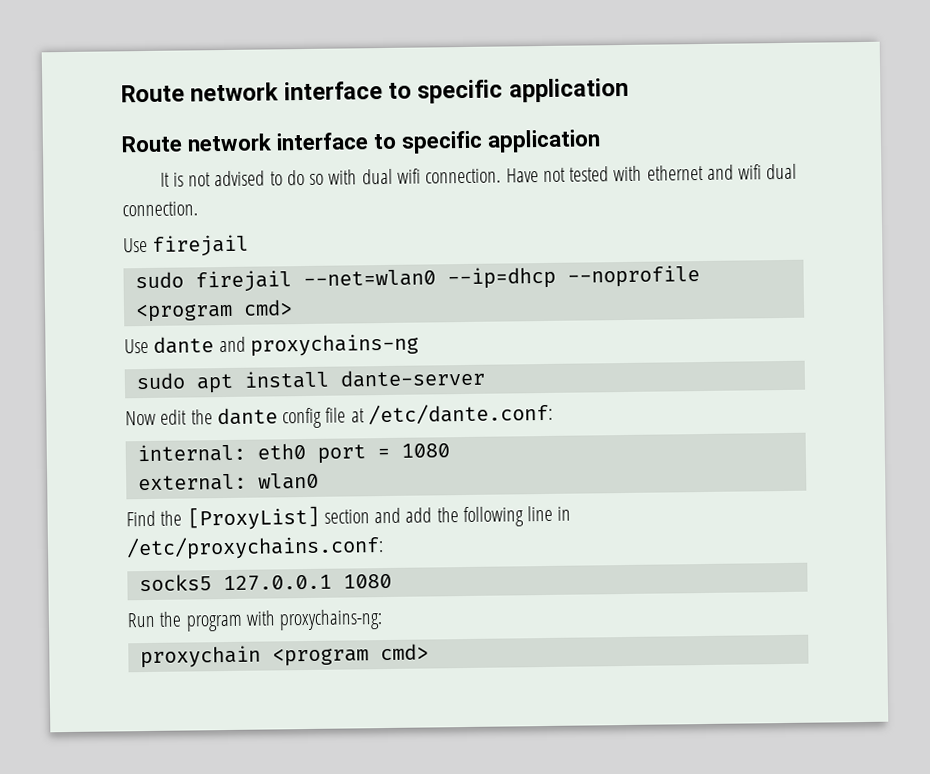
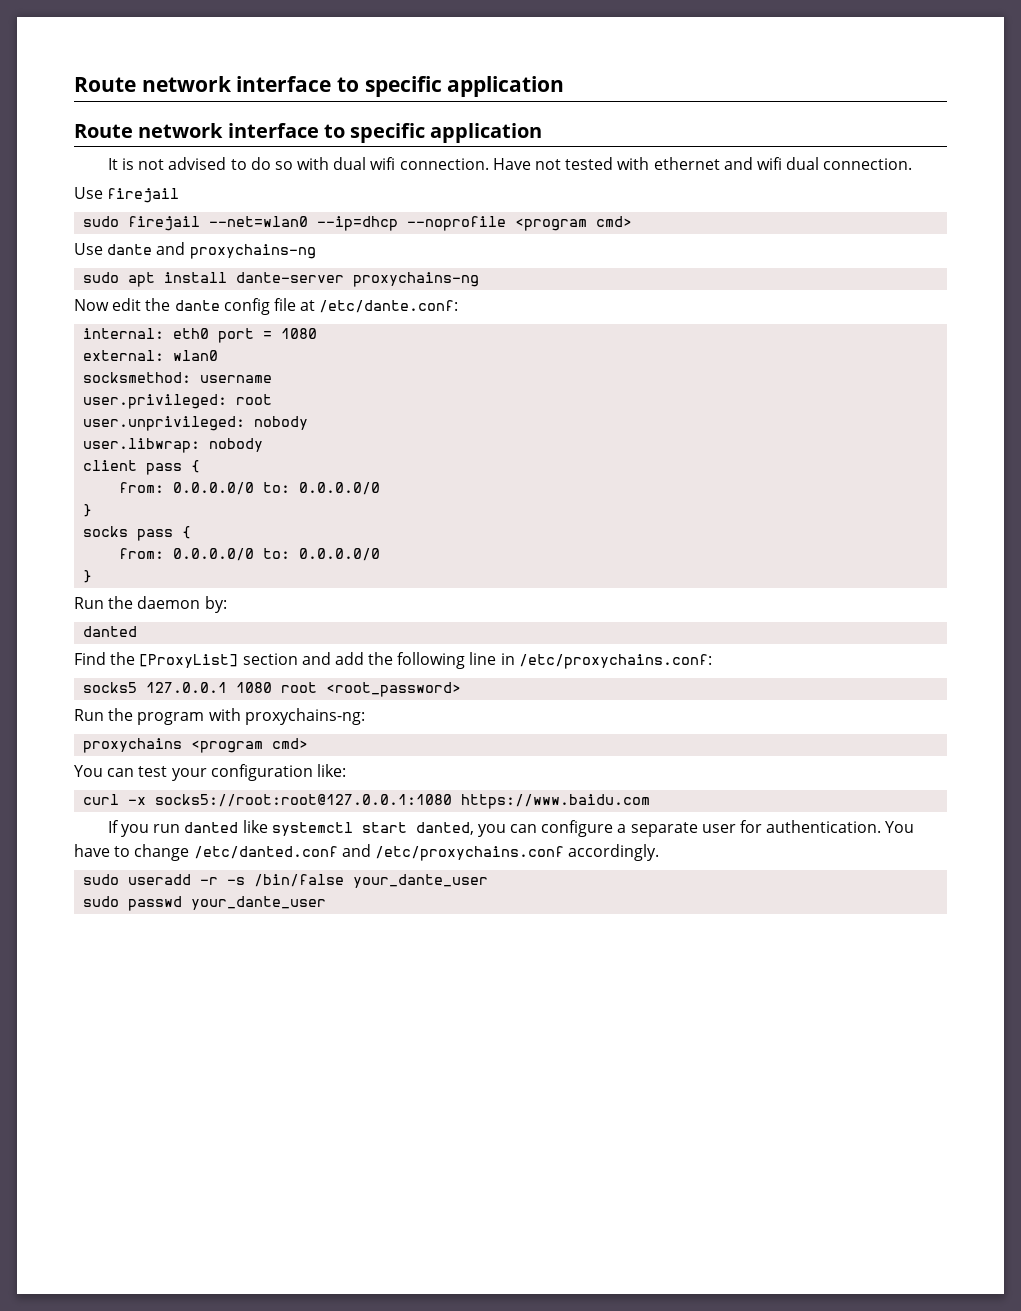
(485, 378) none -> [353,272,480,287] proxychains-ng
(319, 481) none -> [83,372,273,383] [83,394,273,409] [83,416,309,431] [83,438,264,453] [83,460,201,475] [119,482,381,495] [83,504,93,517] [83,526,192,541] [119,548,381,561] [83,570,93,583] [74,596,227,613] [83,626,138,637] // socksmethod: username // user.privileged: root // user.unprivileged: nobody // user.libwrap: nobody // client pass { // from: 0.0.0.0/0 to: 0.0.0.0/0 // } // socks pass { // from: 0.0.0.0/0 to: 0.0.0.0/0 // } // Run the daemon by: // danted
(392, 581) none -> [281,682,462,697] root <root_password>
[139,643,429,669] proxychain <program cmd> -> [83,738,309,753] [74,764,346,781] [83,794,651,809] [107,820,915,837] [74,844,660,861] [83,874,489,888] [83,896,327,911] proxychains <program cmd> // You can test your configuration like: // curl -x socks5://root:root@127.0.0.1:1080 https://www.baidu.com // If you run danted like systemctl start danted, you can configure a separate user for authentication. You have to change /etc/danted.conf and /etc/proxychains.conf accordingly. // sudo useradd -r -s /bin/false your_dante_user // sudo passwd your_dante_user

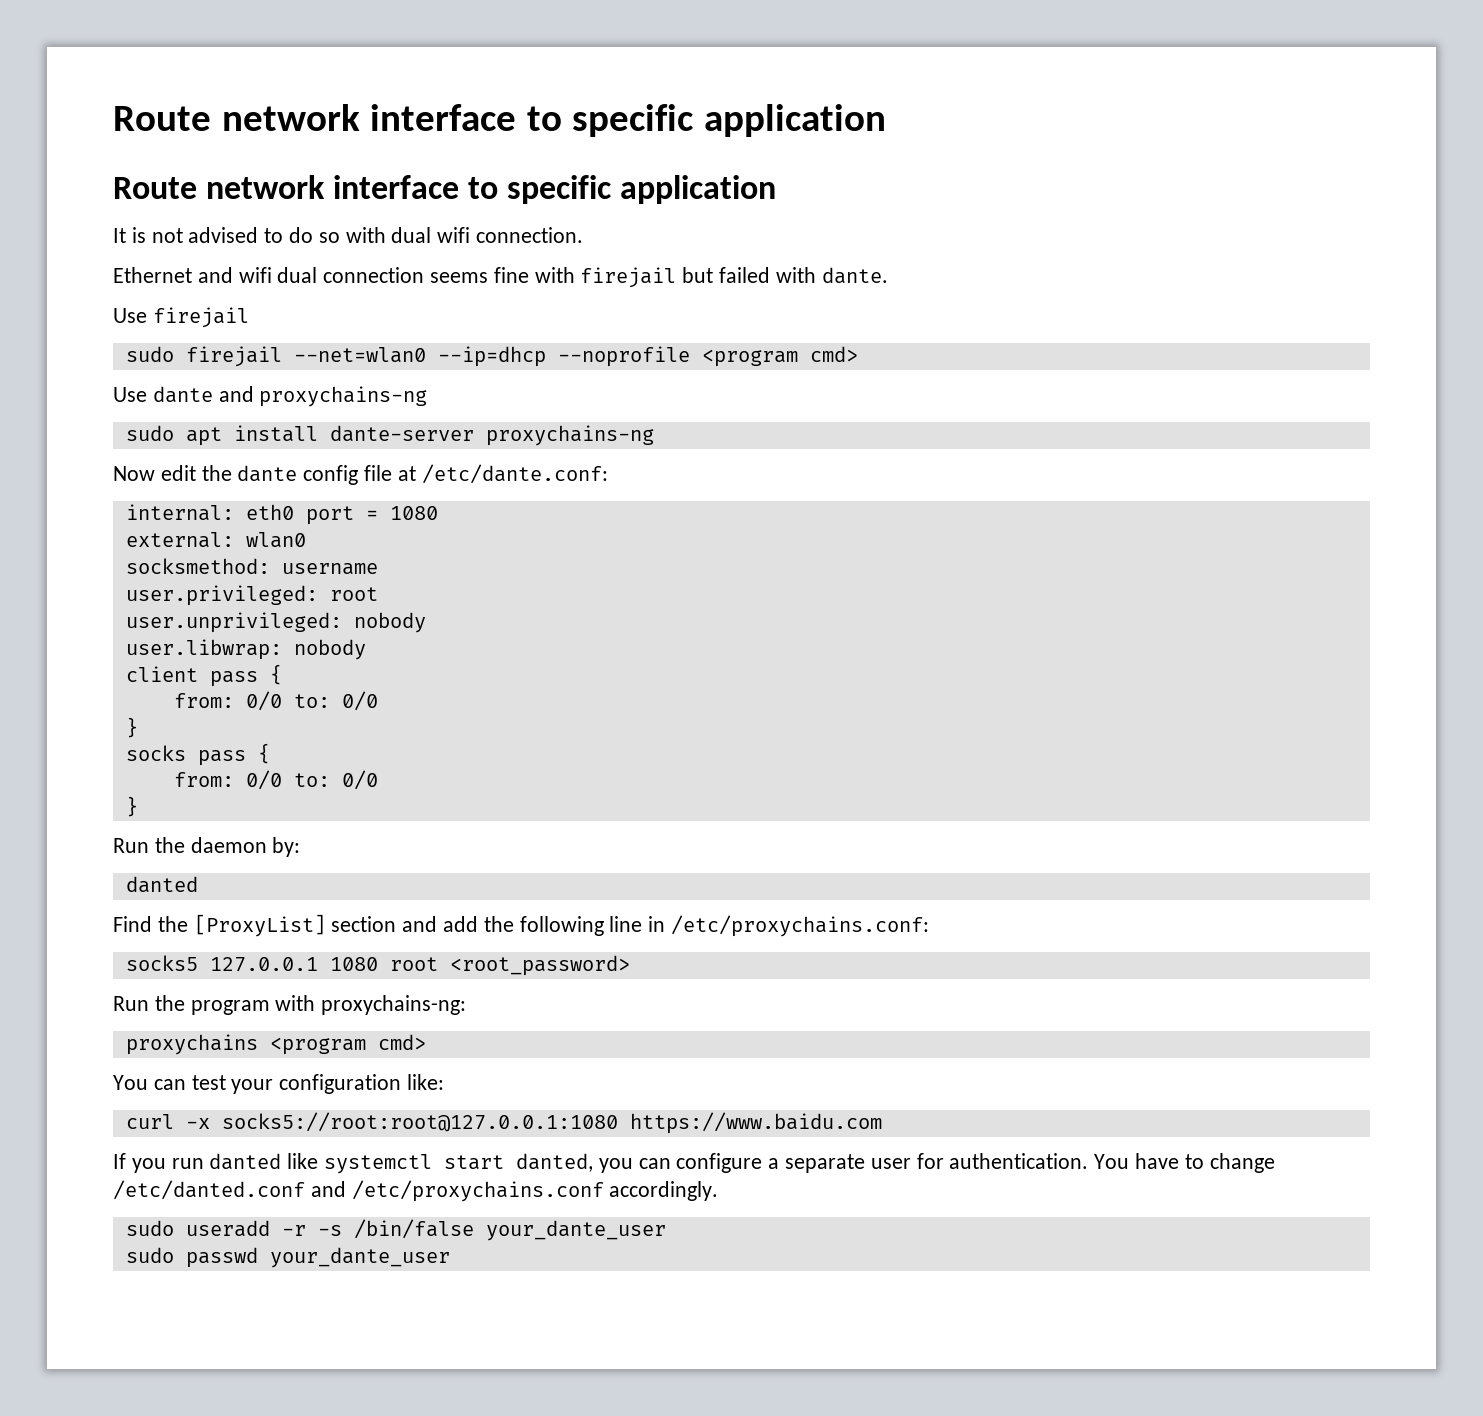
[492,157,913,170] Have not tested with ethernet and wifi dual connection. -> [113,267,888,288] // Ethernet and wifi dual connection seems fine with firejail but failed with dante.
[173,482,381,495] 0.0.0.0/0 to: 0.0.0.0/0 -> [245,691,378,711] 0/0 to: 0/0
[173,548,381,561] 0.0.0.0/0 to: 0.0.0.0/0 -> [245,770,378,790] 0/0 to: 0/0

